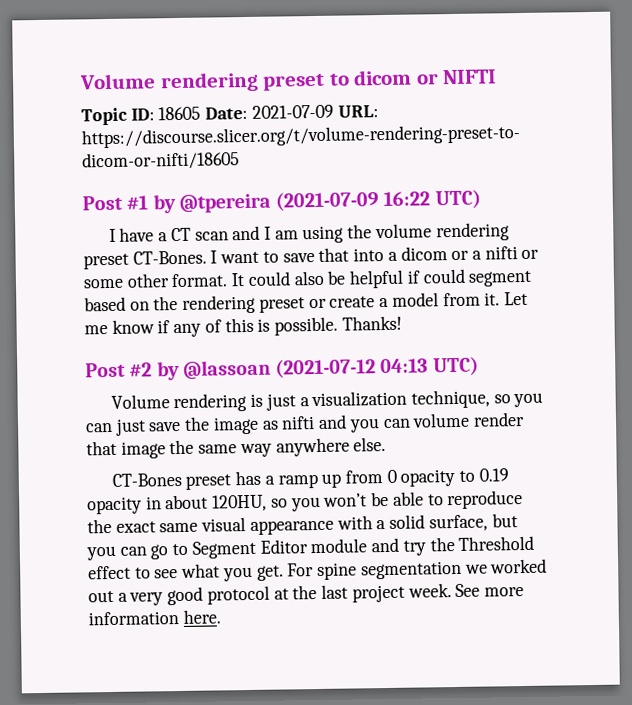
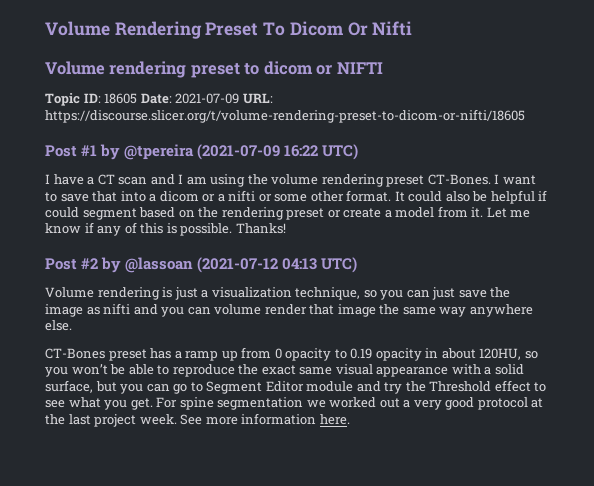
[79,73,156,90] Volume -> [45,21,413,39] [45,61,105,75] Volume Rendering Preset To Dicom Or Nifti // Volume

